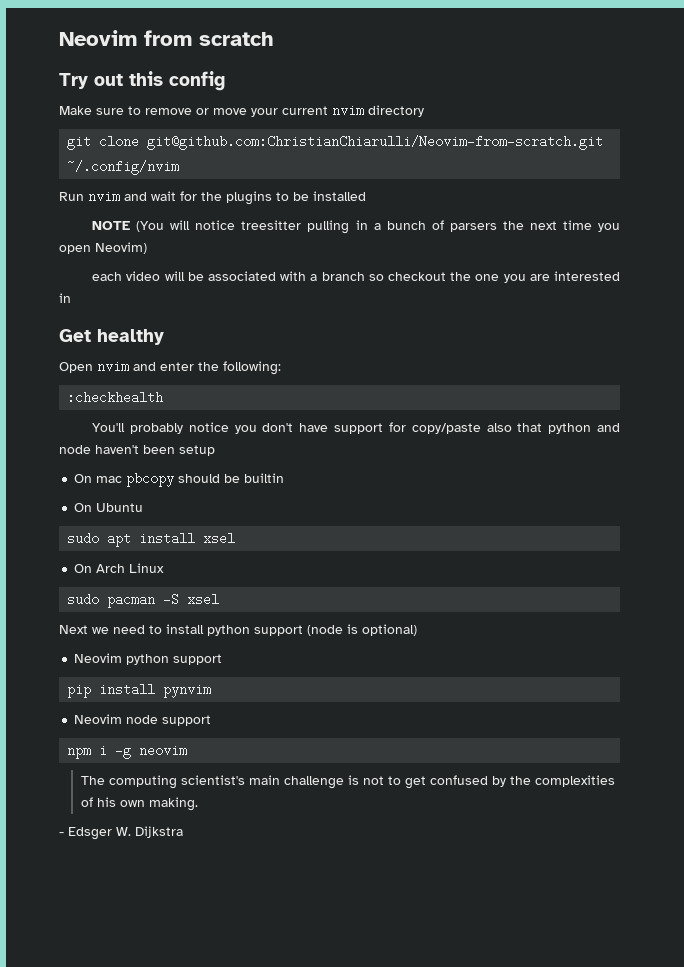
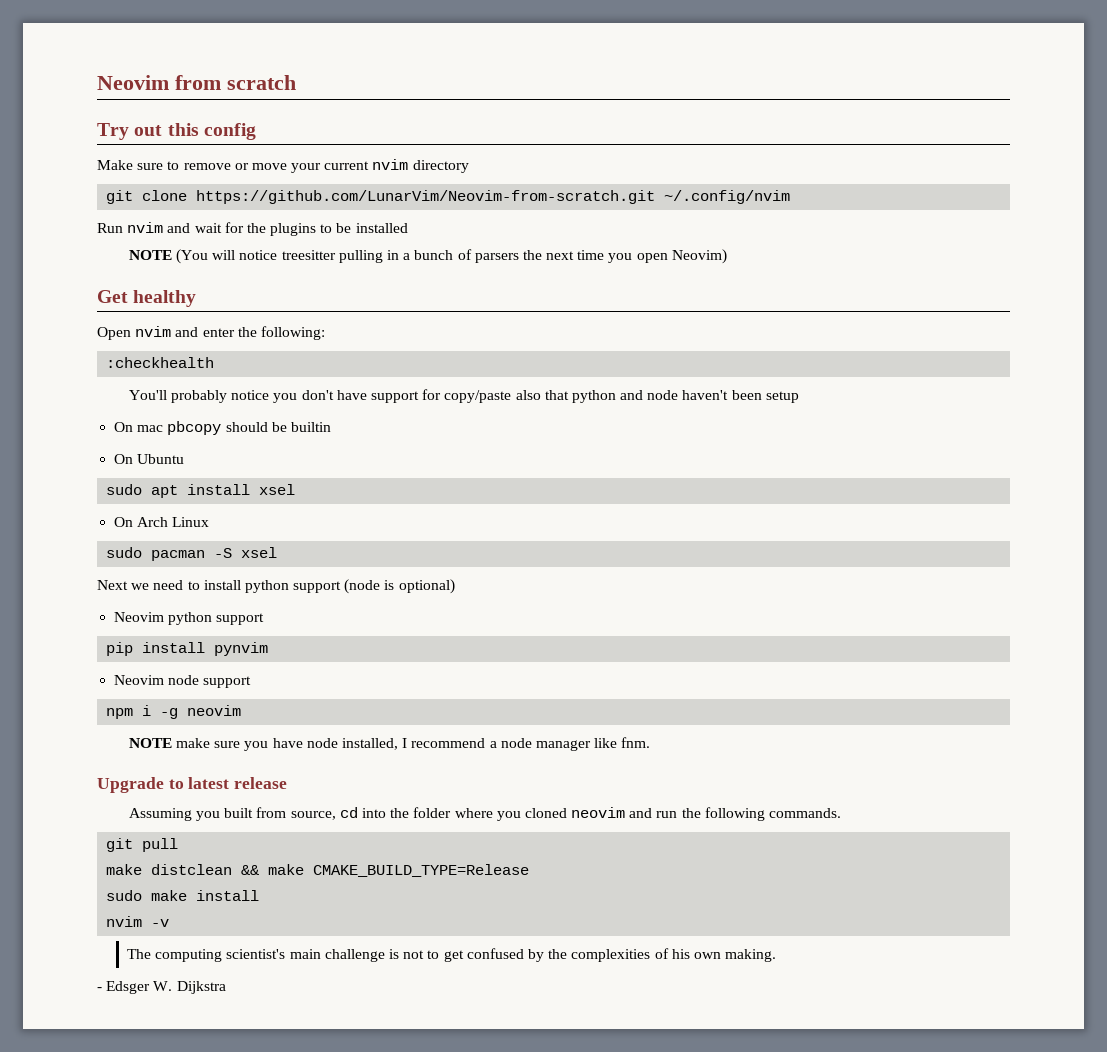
[147,135,604,150] git@github.com:ChristianChiarulli/Neovim-from-scratch.git -> [196,190,656,204] https://github.com/LunarVim/Neovim-from-scratch.git
[92,271,621,283] [59,293,71,303] // each video will be associated with a branch so checkout the one you are interested in -> (727, 256) none
(188, 750) none -> [128,737,651,751] [97,777,288,793] [128,807,842,821] [106,838,179,852] [106,864,530,877] [106,890,260,901] [106,916,170,927] // NOTE make sure you have node installed, I recommend a node manager like fnm. // Upgrade to latest release // Assuming you built from source, cd into the folder where you cloned neovim and run the following commands. // git pull // make distclean && make CMAKE_BUILD_TYPE=Release // sudo make install // nvim -v

